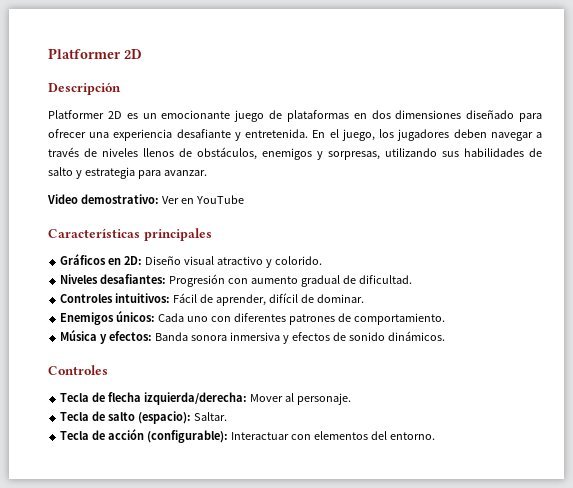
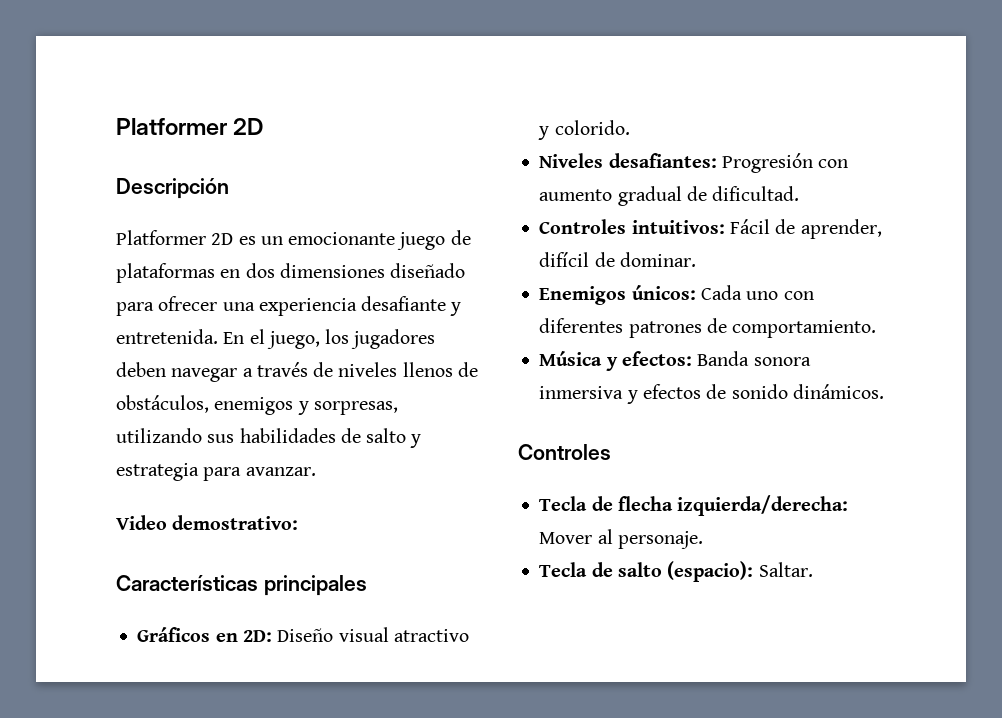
[161,195,244,204] Ver en YouTube -> (299, 522) none
[60,429,435,443] // Tecla de acción (configurable): Interactuar con elementos del entorno. -> (813, 569) none

